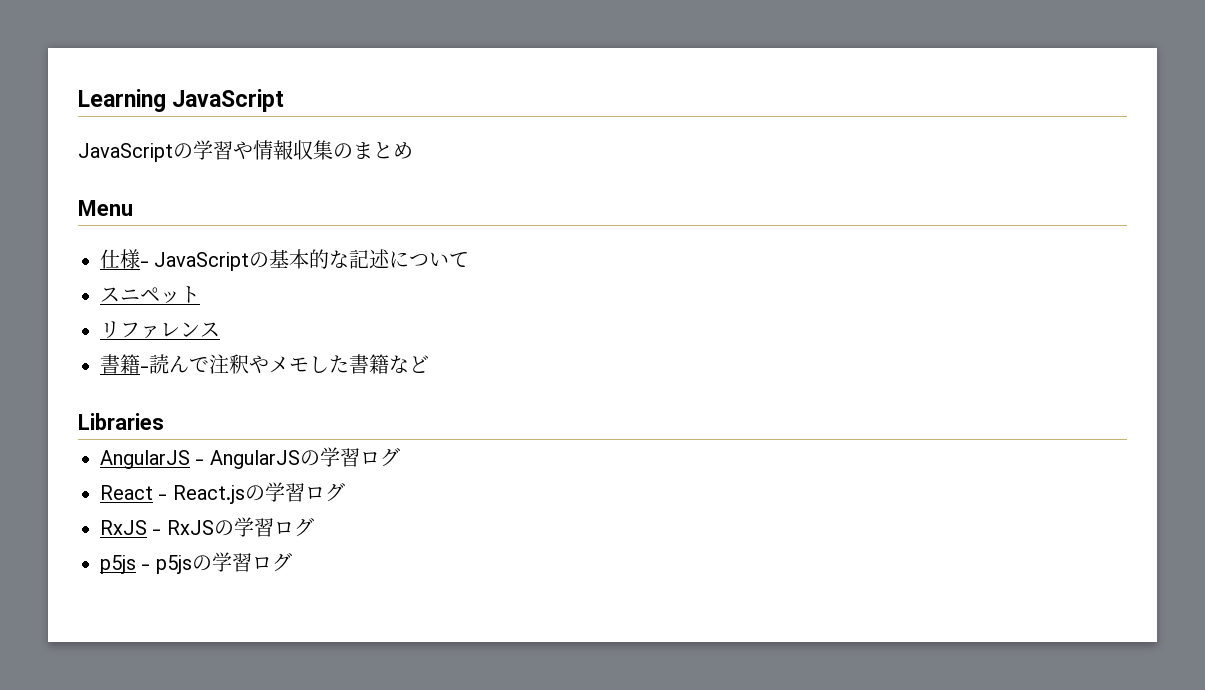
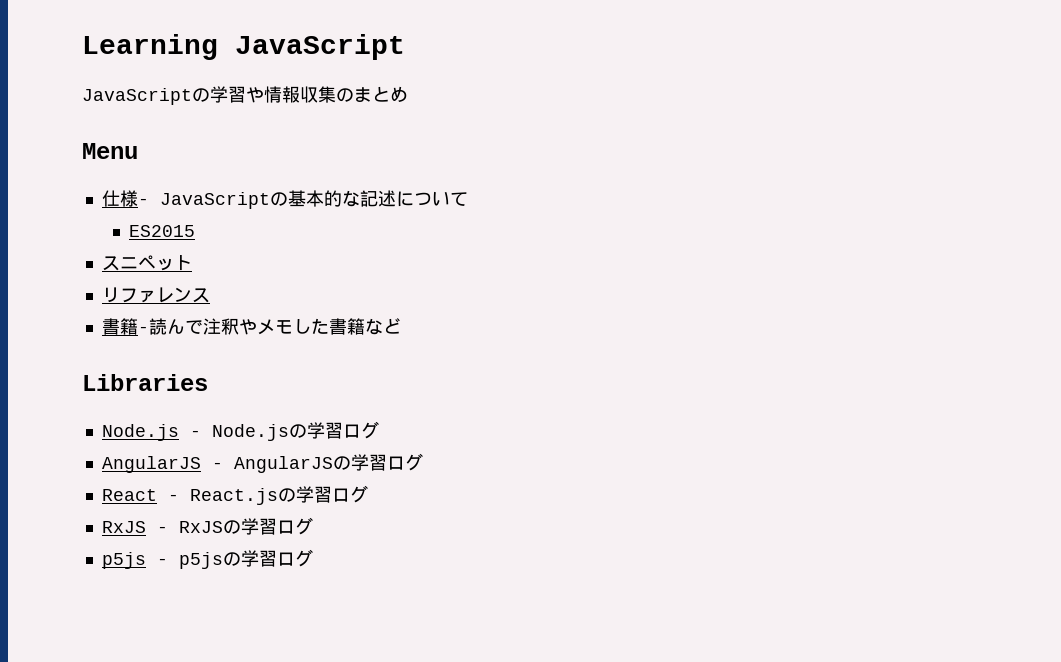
(470, 259) none -> [129,225,196,237] // ES2015
(164, 421) none -> [101,421,379,441] // Node.js - Node.jsの学習ログ

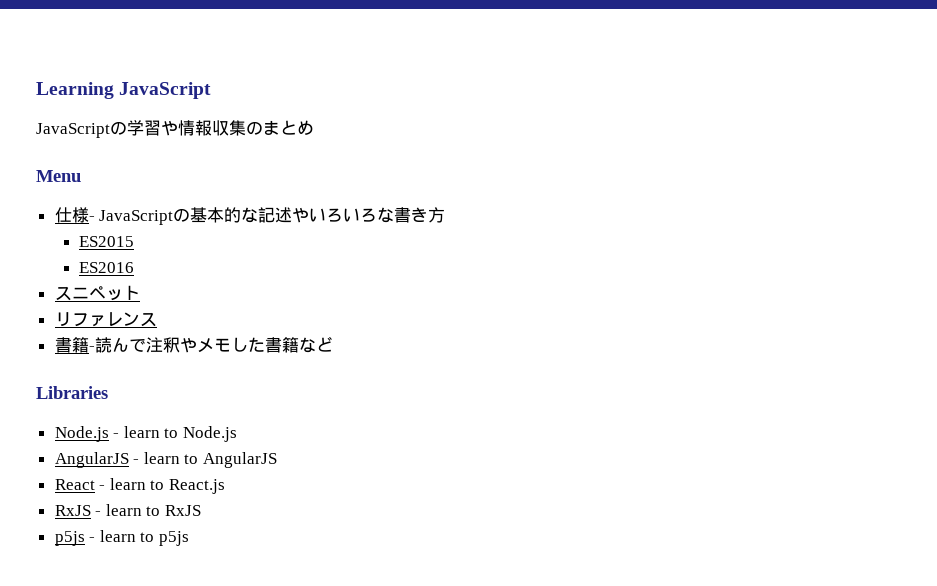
[395,191,468,207] について -> [292,207,446,223] やいろいろな書き方
(196, 231) none -> [78,262,134,273] // ES2016
[211,421,379,441] Node.jsの学習ログ -> [123,426,238,442] learn to Node.js
[233,453,423,473] AngularJSの学習ログ -> [143,452,278,468] learn to AngularJS
(179, 497) none -> [109,478,165,490] learn to
[277,485,368,503] の学習ログ -> (226, 486) none
[178,517,313,535] RxJSの学習ログ -> [105,504,202,516] learn to RxJS
[178,549,313,569] p5jsの学習ログ -> [99,530,190,546] learn to p5js

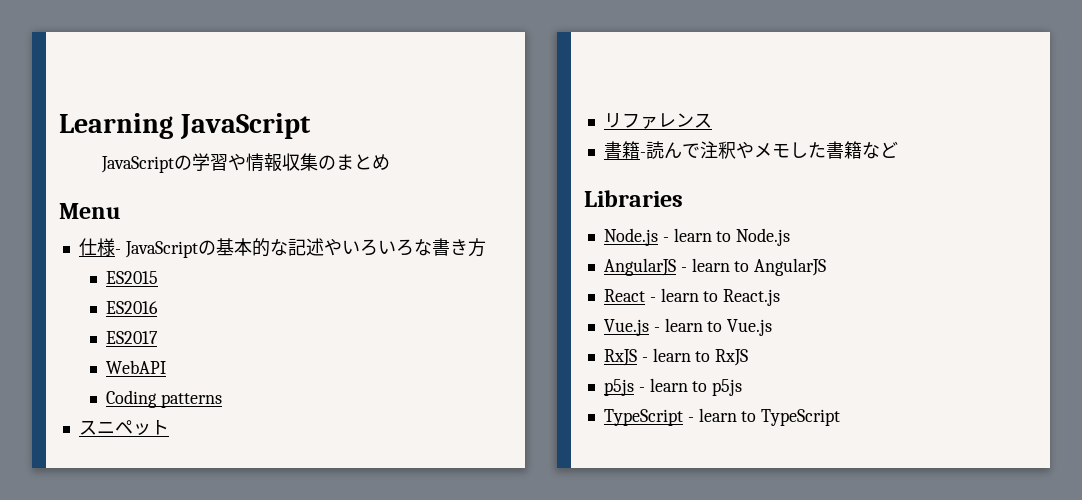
(134, 267) none -> [105,331,158,344] [105,360,166,374] [105,390,222,408] // ES2017 // WebAPI // Coding patterns
(226, 486) none -> [603,318,773,336] // Vue.js - learn to Vue.js
(190, 538) none -> [603,408,841,426] // TypeScript - learn to TypeScript

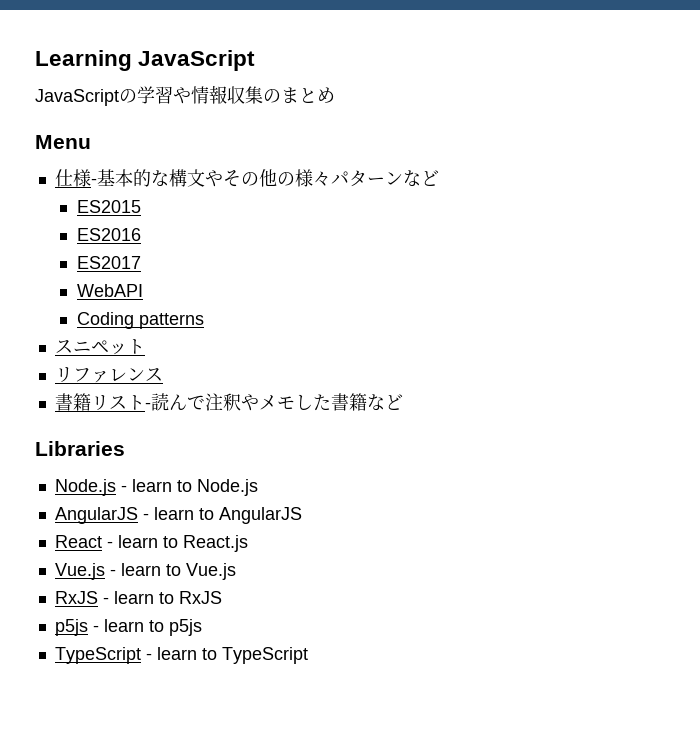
[124,240,216,258] JavaScriptの -> (97, 181) none
[287,238,486,257] 記述やいろいろな書き方 -> [168,169,439,187] 構文やその他の様々パターンなど
(640, 150) none -> [90,395,145,410] リスト

